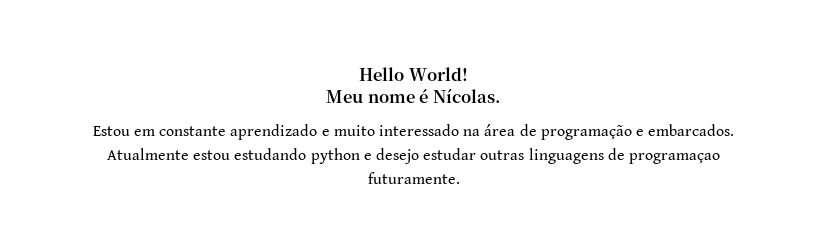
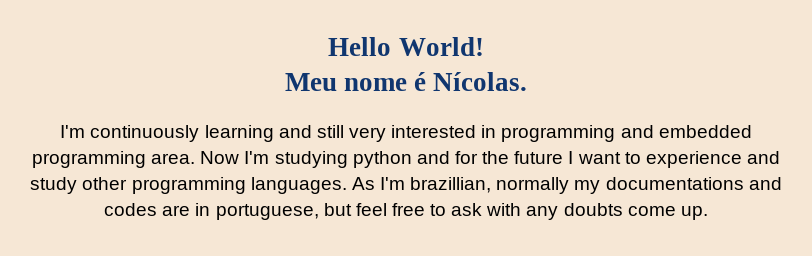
[92,124,735,140] [107,148,720,164] [367,172,460,184] Estou em constante aprendizado e muito interessado na área de programação e embarcados. Atualmente estou estudando python e desejo estudar outras linguagens de programaçao futuramente. -> [60,125,752,142] [32,151,780,168] [30,177,782,194] [104,203,708,220] I'm continuously learning and still very interested in programming and embedded programming area. Now I'm studying python and for the future I want to experience and study other programming languages. As I'm brazillian, normally my documentations and codes are in portuguese, but feel free to ask with any doubts come up.

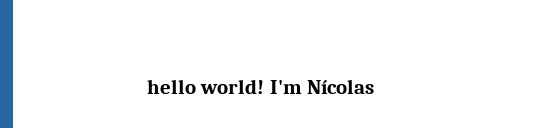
[328,37,484,56] [284,72,528,91] [60,125,752,142] [32,151,780,168] [30,177,782,194] [104,203,708,220] Hello World! // Meu nome é Nícolas. // I'm continuously learning and still very interested in programming and embedded programming area. Now I'm studying python and for the future I want to experience and study other programming languages. As I'm brazillian, normally my documentations and codes are in portuguese, but feel free to ask with any doubts come up. -> [146,79,375,94] hello world! I'm Nícolas

